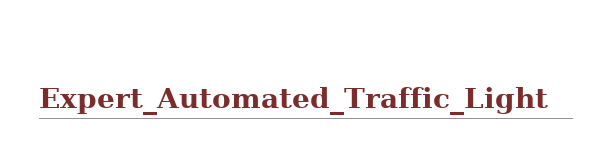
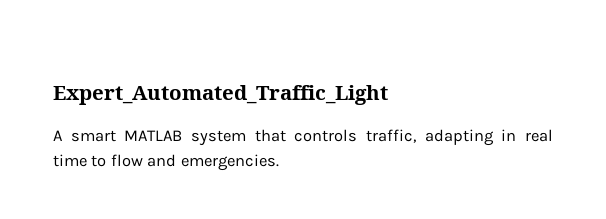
(548, 101) none -> [53,129,553,146] [53,154,279,171] // A smart MATLAB system that controls traffic, adapting in real time to flow and emergencies.

